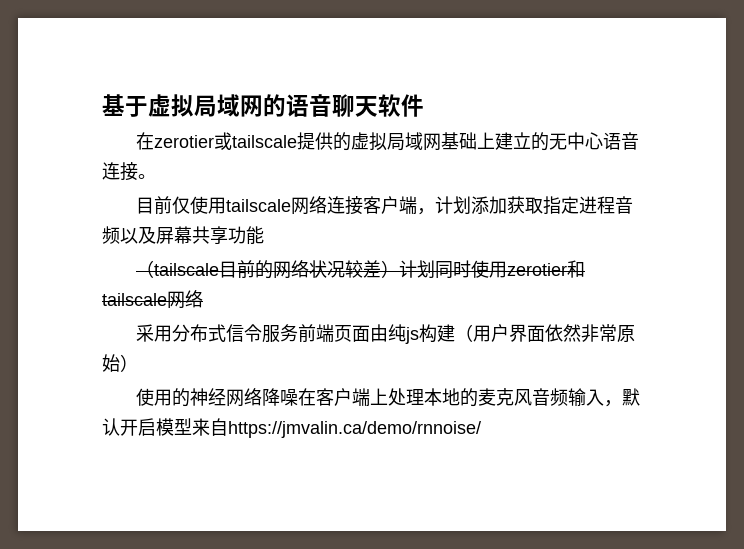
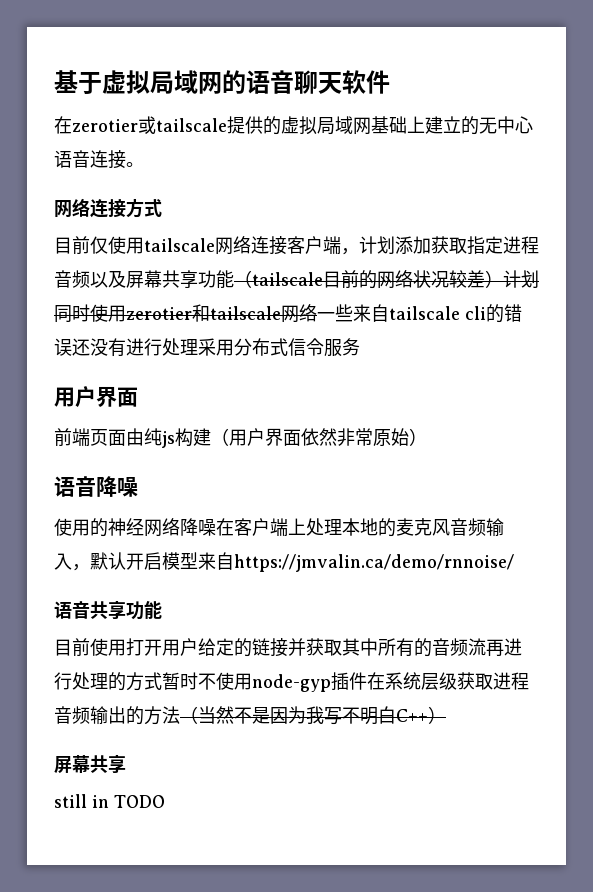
(156, 176) none -> [54,198,162,218] // 网络连接方式
(264, 235) // -> (234, 279) none
(203, 299) // -> [317,304,522,323] [54,338,198,357] 一些来自tailscale cli的错误还没有进行处理
(298, 333) none -> [54,386,138,408] // 用户界面 //
(138, 363) none -> [54,476,138,497] // 语音降噪
(481, 429) none -> [54,600,162,620] [54,638,522,657] [54,672,529,692] [54,706,446,725] [54,754,126,774] [54,794,165,808] // 语音共享功能 // 目前使用打开用户给定的链接并获取其中所有的音频流再进行处理的方式暂时不使用node-gyp插件在系统层级获取进程音频输出的方法（当然不是因为我写不明白C++） // 屏幕共享 // still in TODO

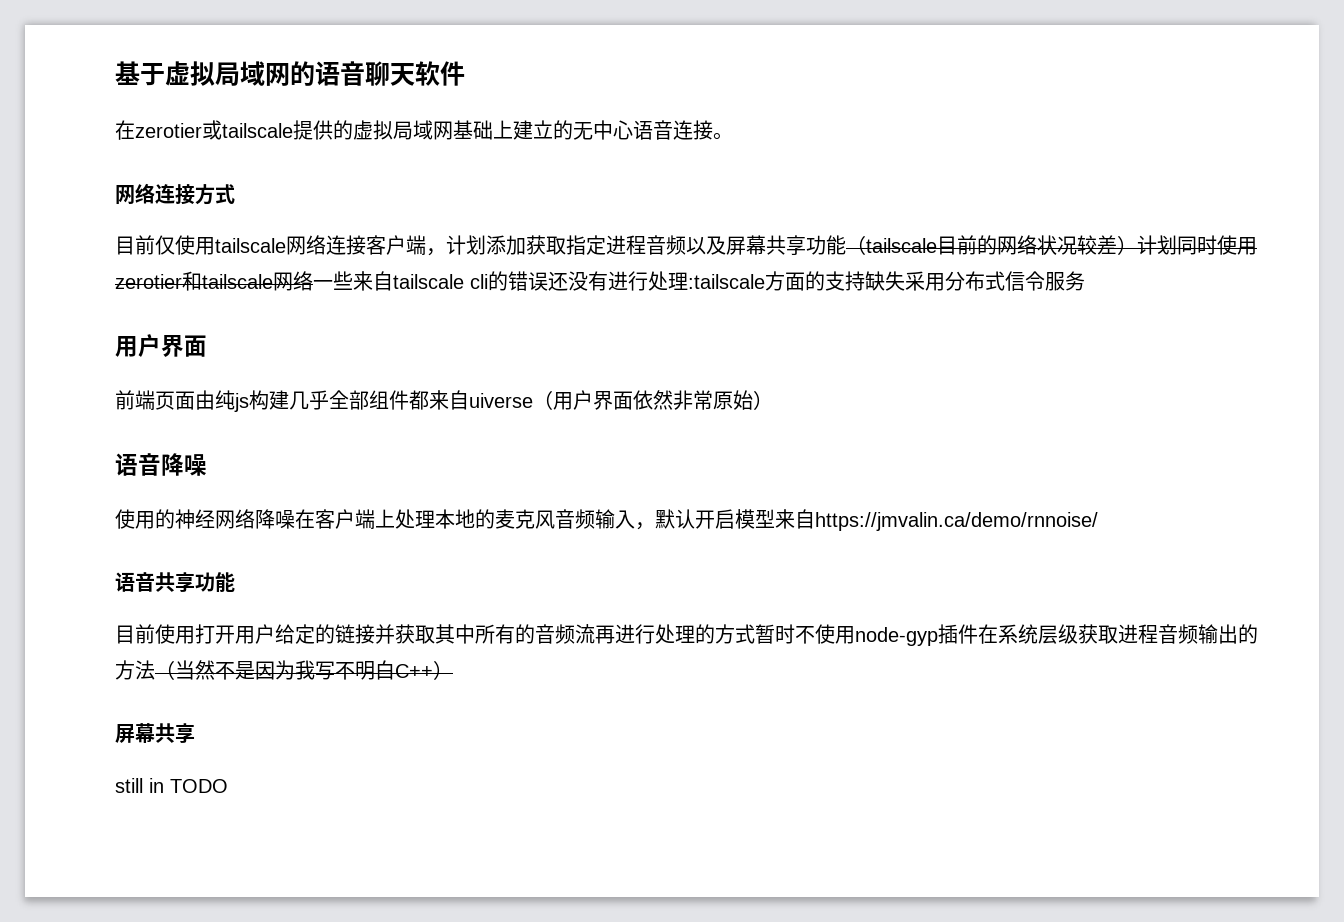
(198, 347) none -> [688,271,905,291] :tailscale方面的支持缺失
(211, 437) none -> [289,390,533,410] 几乎全部组件都来自uiverse

